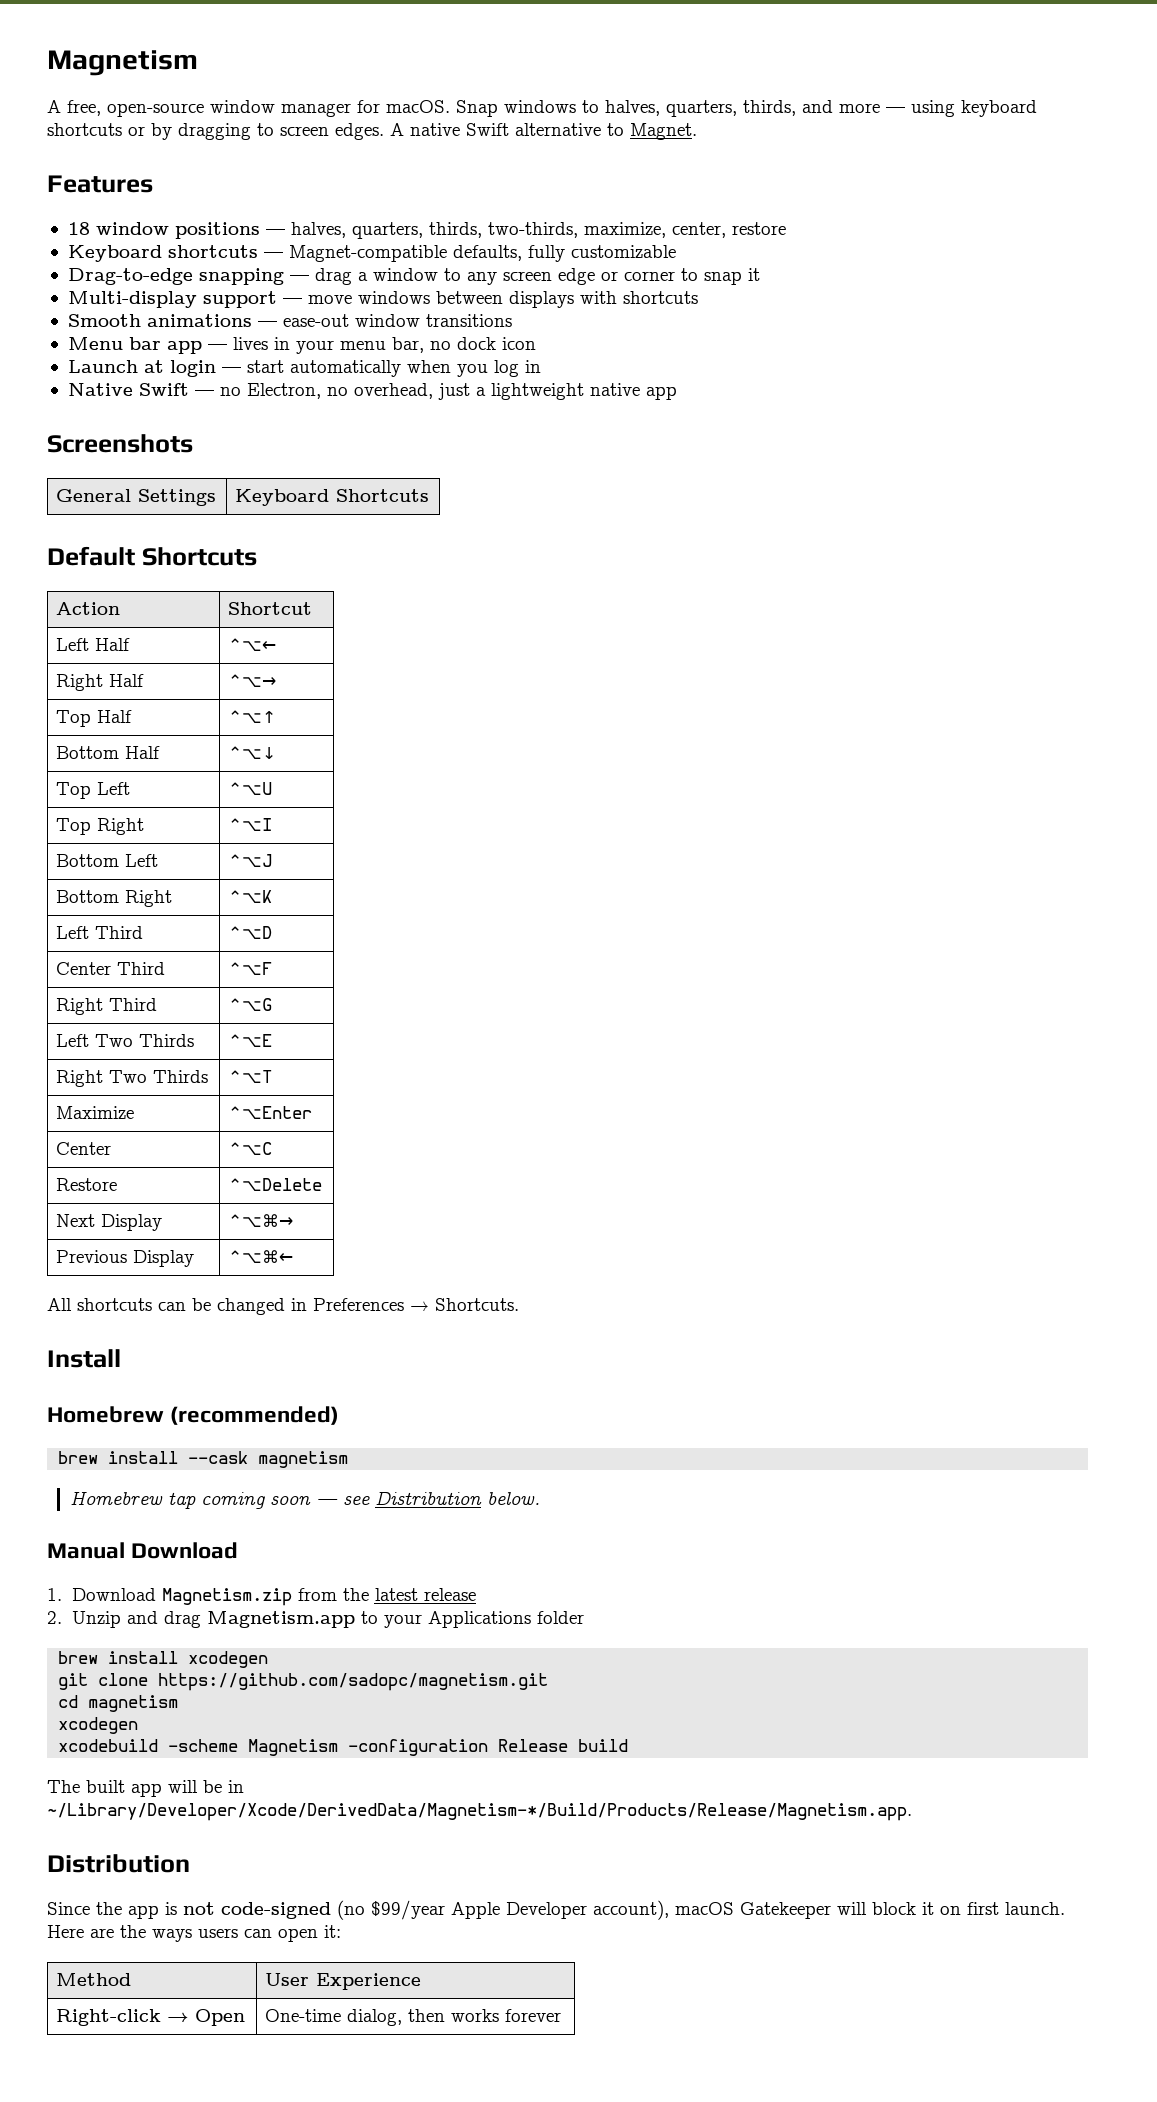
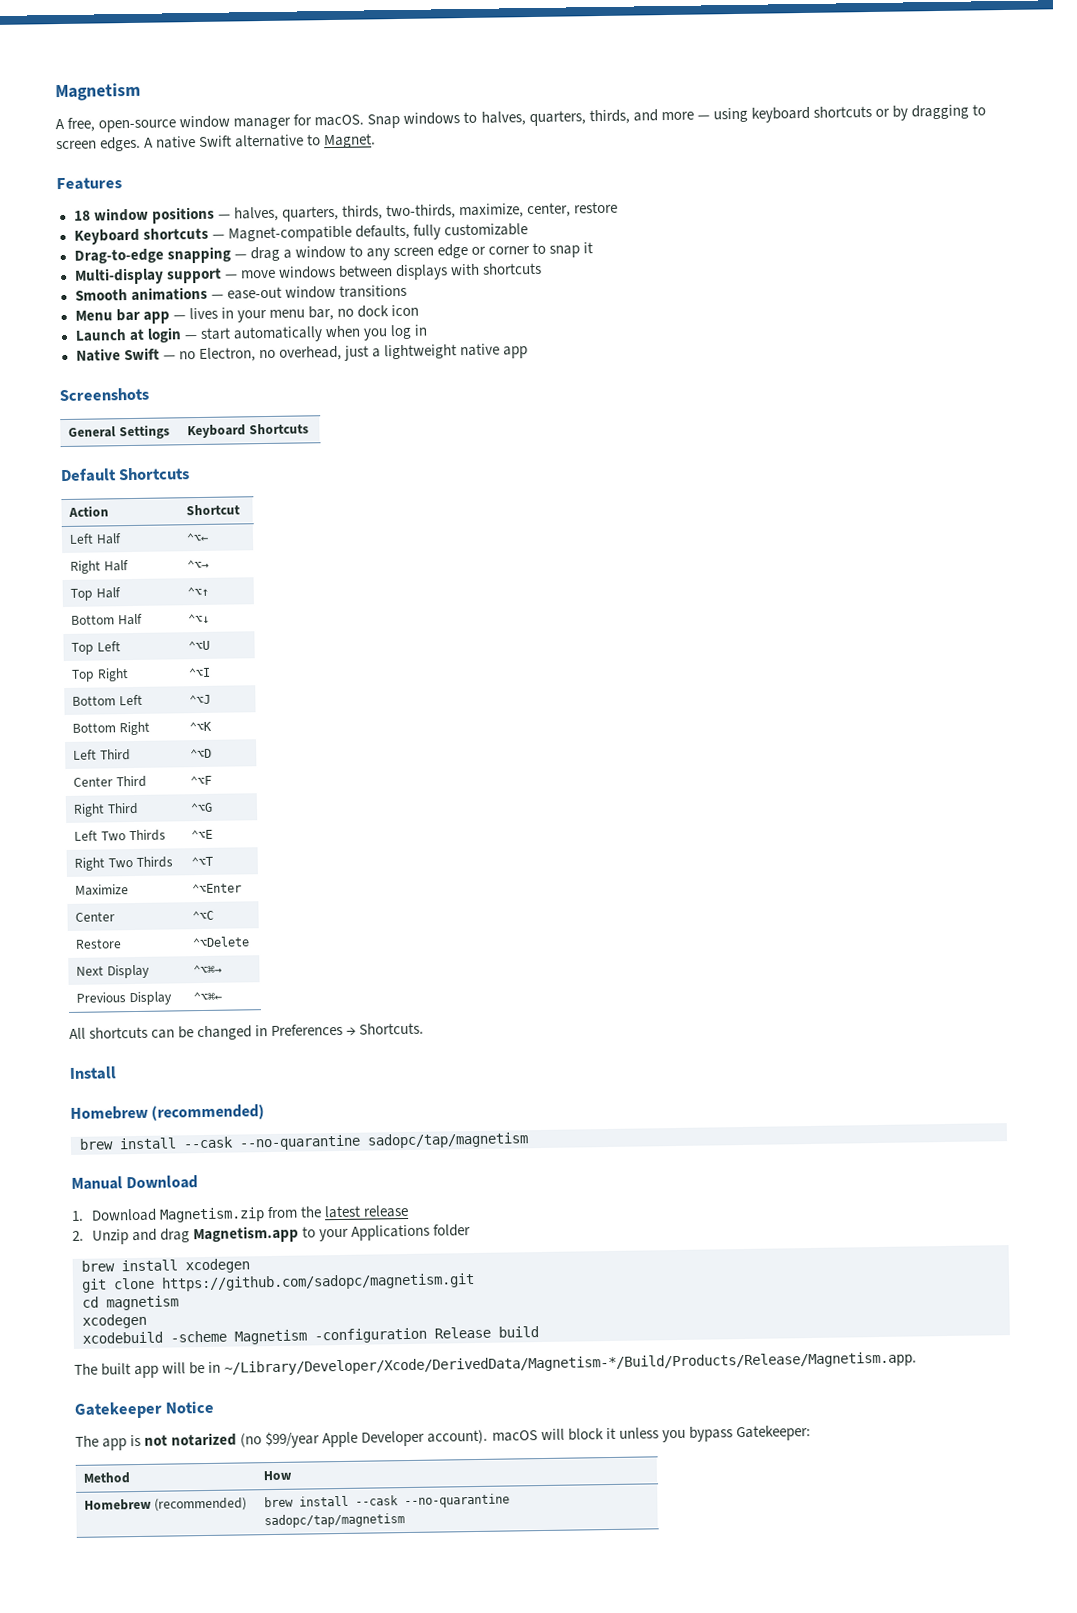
[258,1451,349,1468] [70,1491,541,1509] magnetism // Homebrew tap coming soon — see Distribution below. -> [239,1132,529,1151] --no-quarantine sadopc/tap/magnetism
[47,1854,190,1873] [47,1902,122,1915] Distribution // Since the -> [74,1400,215,1419] [75,1435,99,1447] Gatekeeper Notice // The
[221,1902,331,1919] code-signed -> [171,1432,238,1447] notarized
[593,1900,1065,1920] [47,1925,341,1942] [56,1973,132,1986] [265,1973,422,1990] [56,2009,246,2026] [265,2009,562,2026] account), macOS Gatekeeper will block it on first launch. Here are the ways users can open it: // Method | User Experience // Right-click → Open | One-time dialog, then works forever -> [427,1425,811,1445] [83,1472,131,1484] [263,1470,293,1481] [84,1497,248,1512] [264,1493,511,1509] [264,1513,406,1529] account). macOS will block it unless you bypass Gatekeeper: // Method | How // Homebrew (recommended) | brew install --cask --no-quarantine sadopc/tap/magnetism

